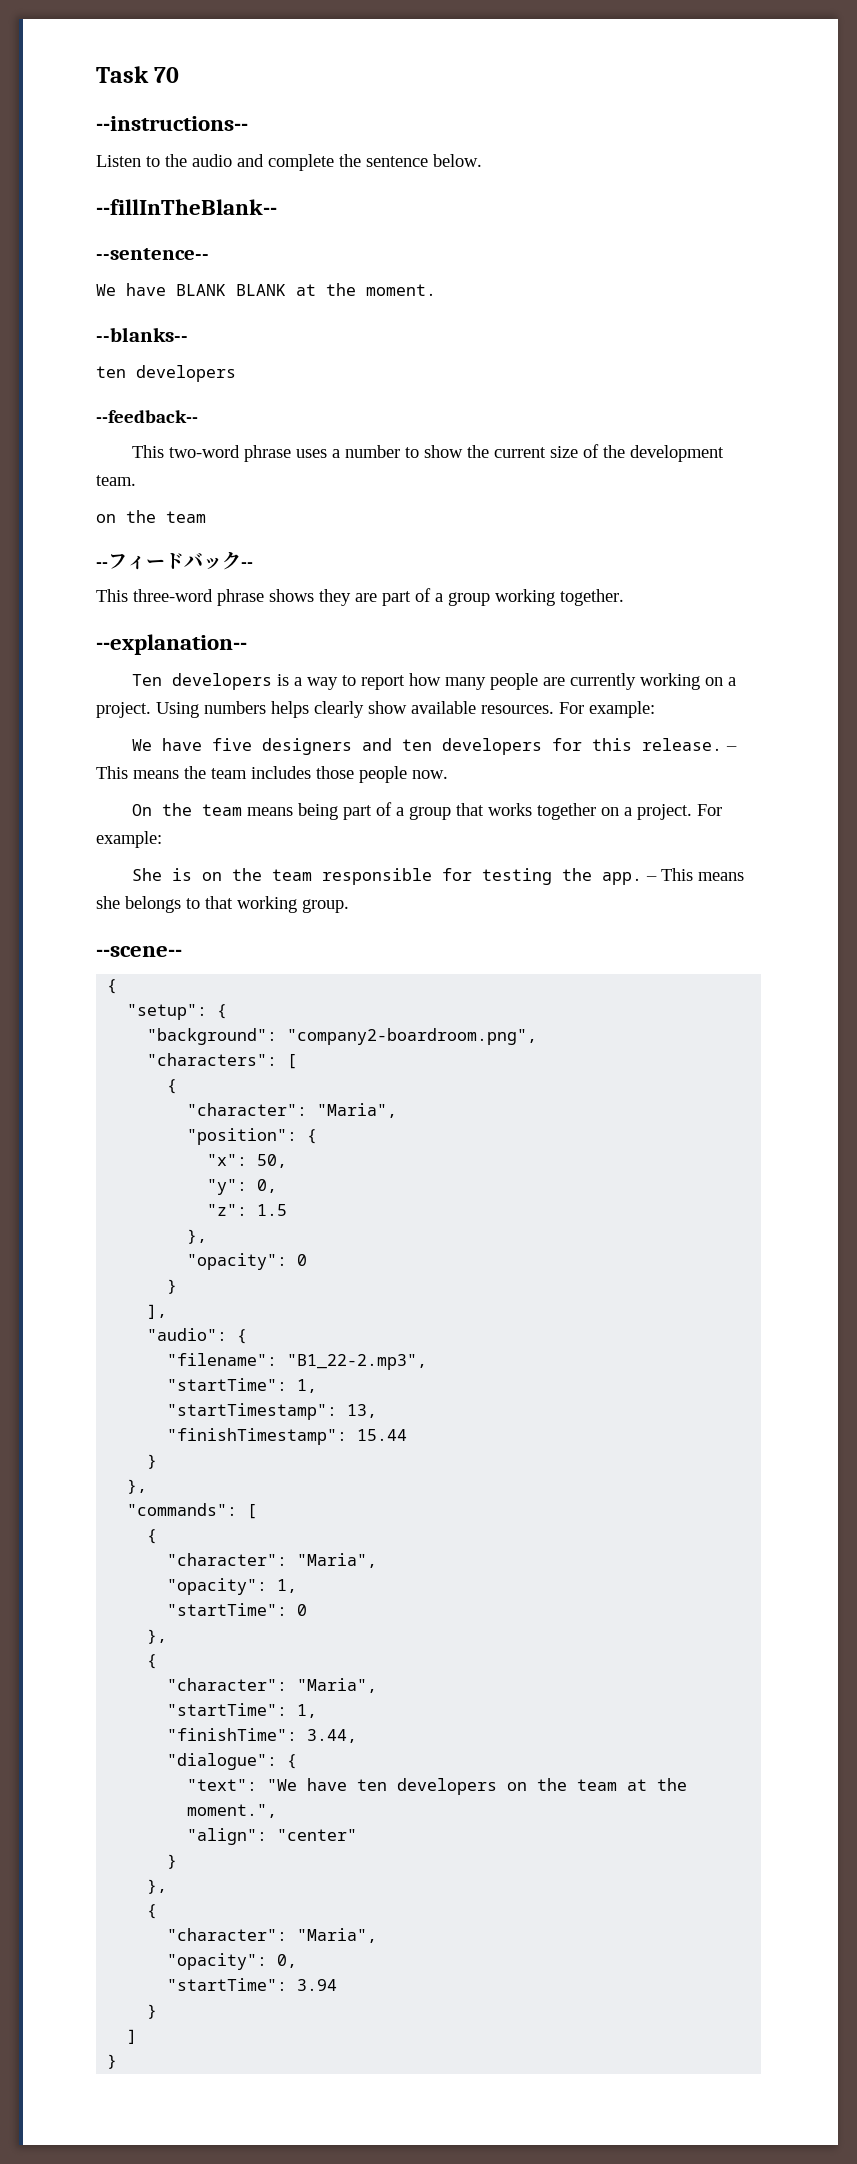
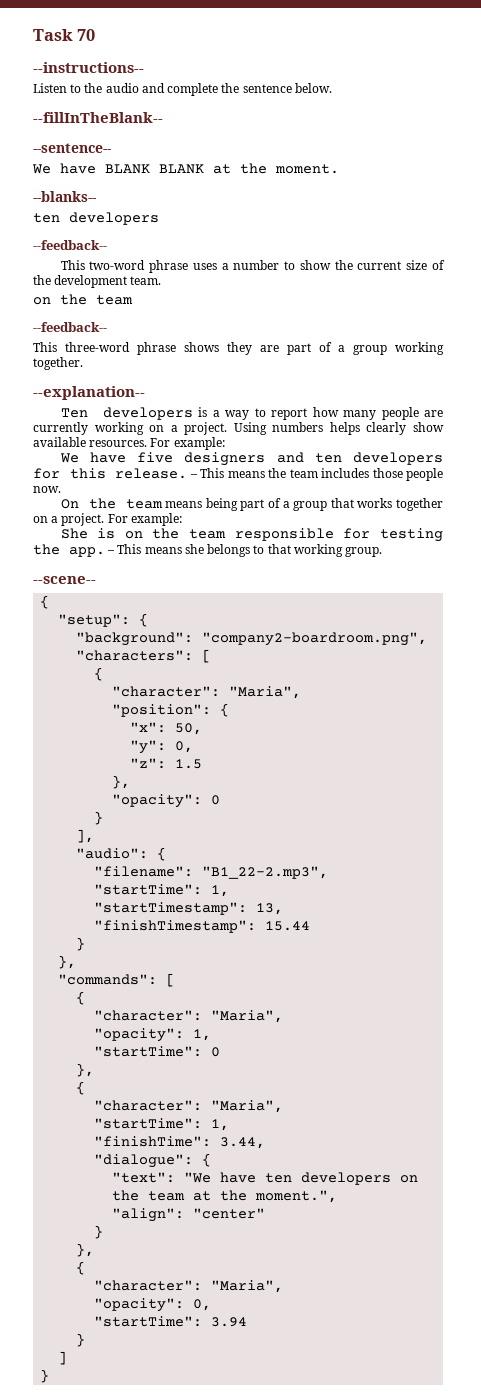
[96,551,253,570] --フィードバック-- -> [33,322,107,332] --feedback--

